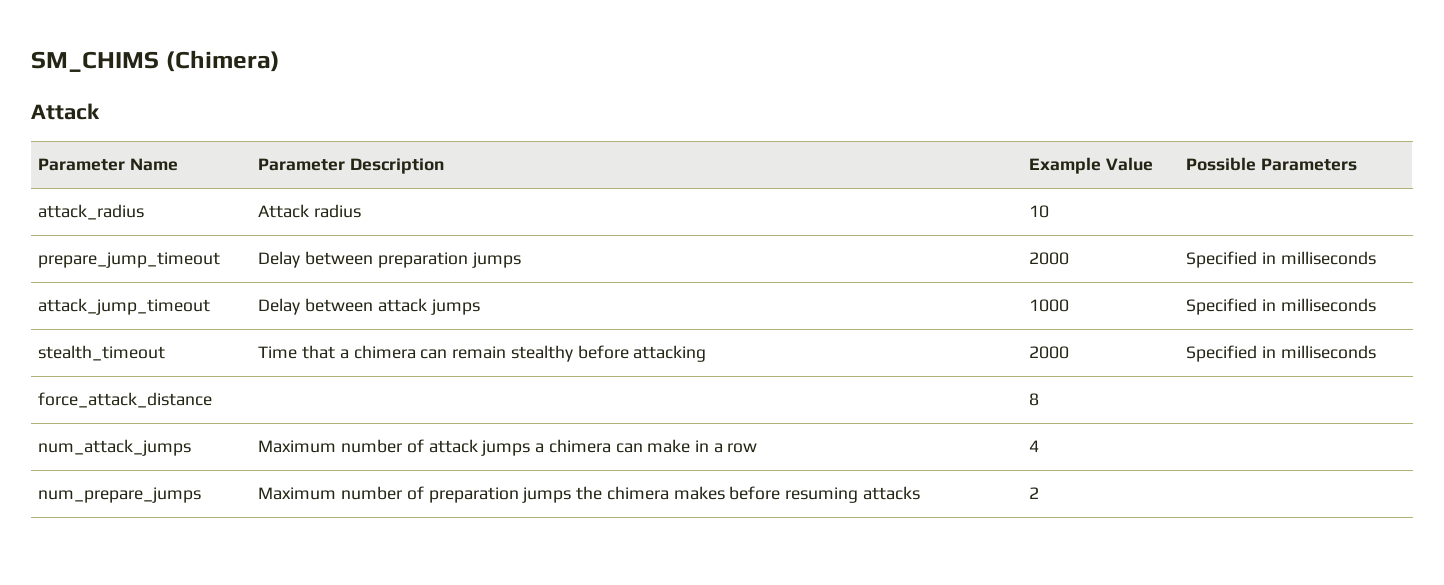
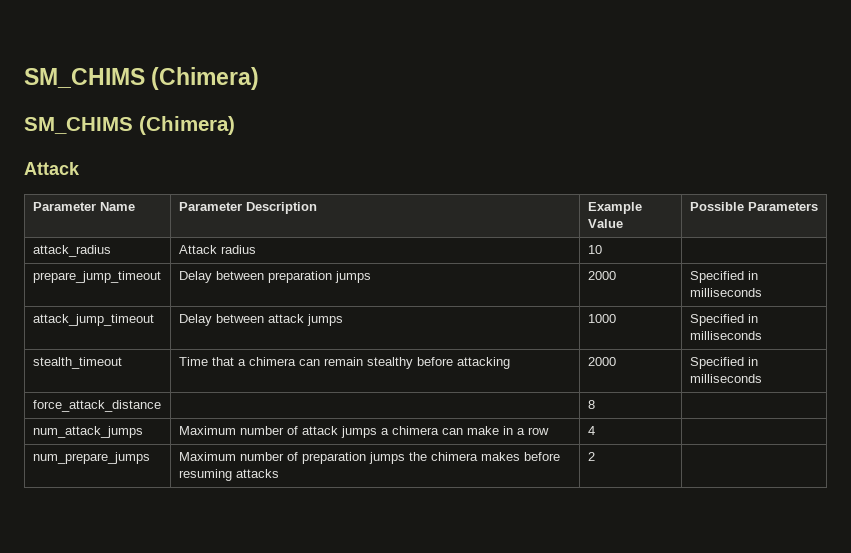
[31,50,280,72] SM_CHIMS (Chimera) -> [24,67,260,90] [24,116,235,135] SM_CHIMS (Chimera) // SM_CHIMS (Chimera)

